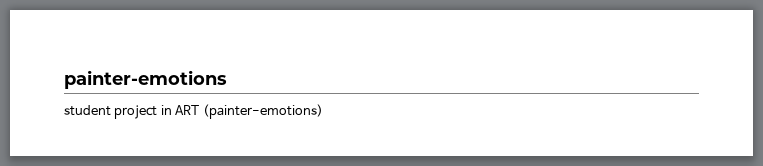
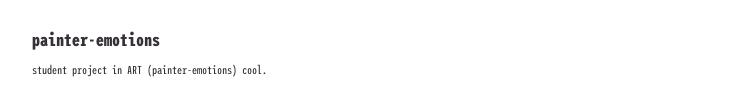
(323, 111) none -> [242,64,267,75] cool.

